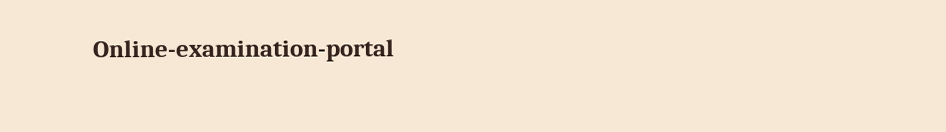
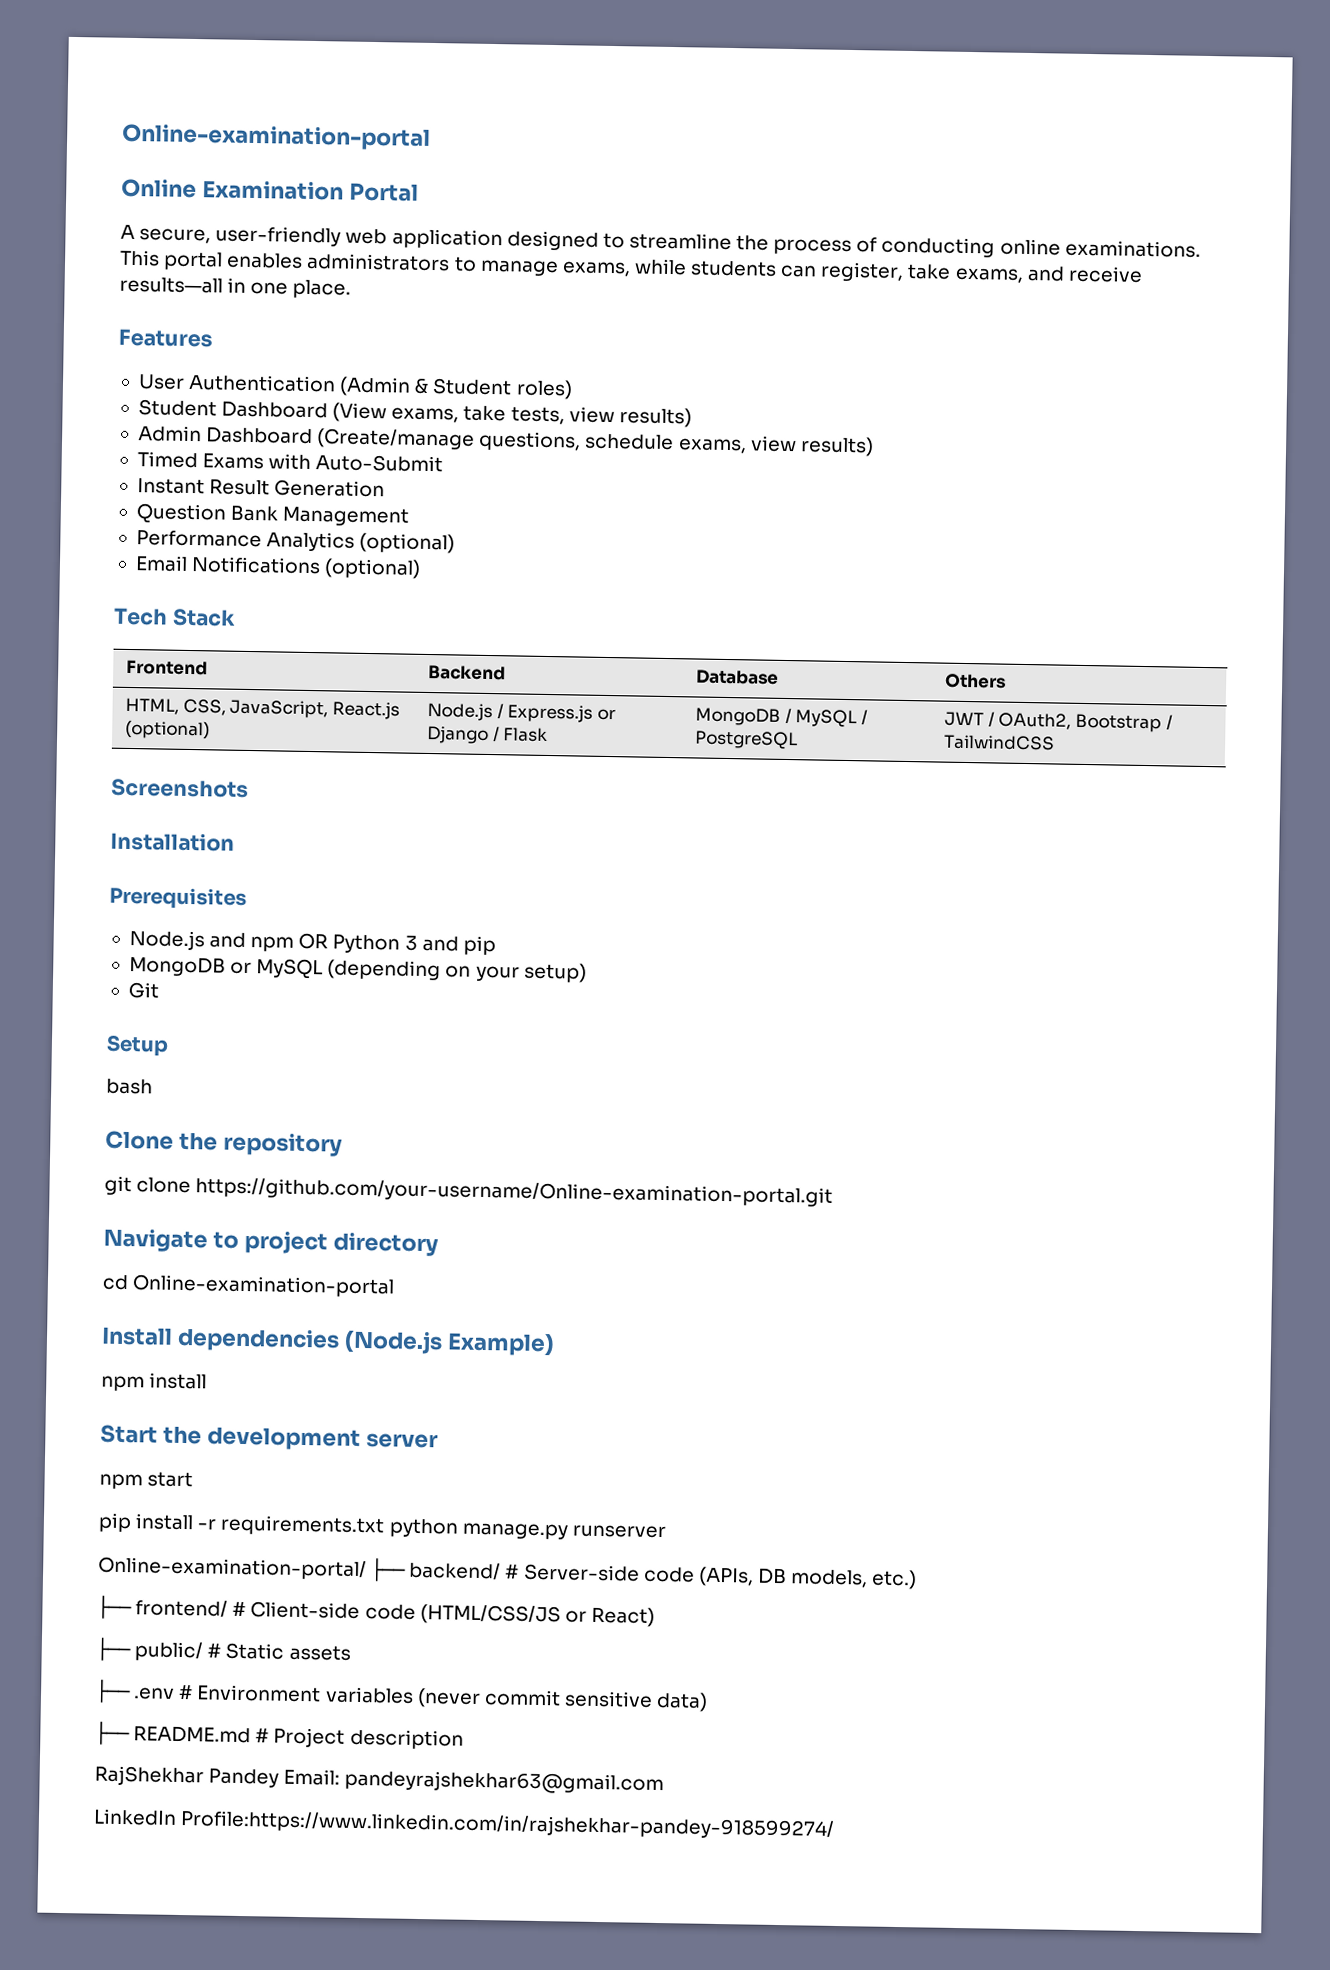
[92,39,394,63] Online-examination-portal -> [121,123,431,151] [121,178,419,202] [120,224,1201,258] [119,249,1143,283] [119,276,352,299] [118,328,213,348] [137,373,573,400] [137,399,692,428] [137,425,874,457] [136,451,444,473] [136,478,386,498] [135,503,410,527] [135,530,456,554] [134,555,422,579] [113,607,236,627] [126,659,209,676] [428,664,507,681] [696,669,780,685] [945,673,1007,689] [125,697,400,720] [125,719,211,740] [427,702,616,723] [427,725,549,745] [695,707,868,728] [694,730,799,750] [944,711,1173,733] [943,734,1056,751] [111,778,249,798] [110,831,235,852] [109,886,247,910] [128,930,496,956] [128,957,587,983] [127,982,159,999] [106,1034,169,1057] [106,1078,153,1095] [105,1130,343,1157] [104,1175,834,1207] [103,1228,439,1257] [102,1274,396,1298] [101,1326,555,1357] [101,1372,208,1392] [100,1424,439,1451] [99,1471,194,1490] [98,1512,666,1540] [98,1556,918,1590] [97,1595,655,1627] [96,1637,351,1662] [95,1679,709,1712] [95,1721,464,1750] [94,1765,665,1796] [93,1808,836,1840] Online-examination-portal // Online Examination Portal // A secure, user-friendly web application designed to streamline the process of conducting online examinations. This portal enables administrators to manage exams, while students can register, take exams, and receive results—all in one place. // Features // User Authentication (Admin & Student roles) // Student Dashboard (View exams, take tests, view results) // Admin Dashboard (Create/manage questions, schedule exams, view results) // Timed Exams with Auto-Submit // Instant Result Generation // Question Bank Management // Performance Analytics (optional) // Email Notifications (optional) // Tech Stack // Frontend | Backend | Database | Others // HTML, CSS, JavaScript, React.js (optional) | Node.js / Express.js or Django / Flask | MongoDB / MySQL / PostgreSQL | JWT / OAuth2, Bootstrap / TailwindCSS // Screenshots // Installation // Prerequisites // Node.js and npm OR Python 3 and pip // MongoDB or MySQL (depending on your setup) // Git // Setup // bash // Clone the repository // git clone https://github.com/your-username/Online-examination-portal.git // Navigate to project directory // cd Online-examination-portal // Install dependencies (Node.js Example) // npm install // Start the development server // npm start // pip install -r requirements.txt python manage.py runserver // Online-examination-portal/ ├── backend/ # Server-side code (APIs, DB models, etc.) // ├── frontend/ # Client-side code (HTML/CSS/JS or React) // ├── public/ # Static assets // ├── .env # Environment variables (never commit sensitive data) // ├── README.md # Project description // RajShekhar Pandey Email: pandeyrajshekhar63@gmail.com // LinkedIn Profile:https://www.linkedin.com/in/rajshekhar-pandey-918599274/

